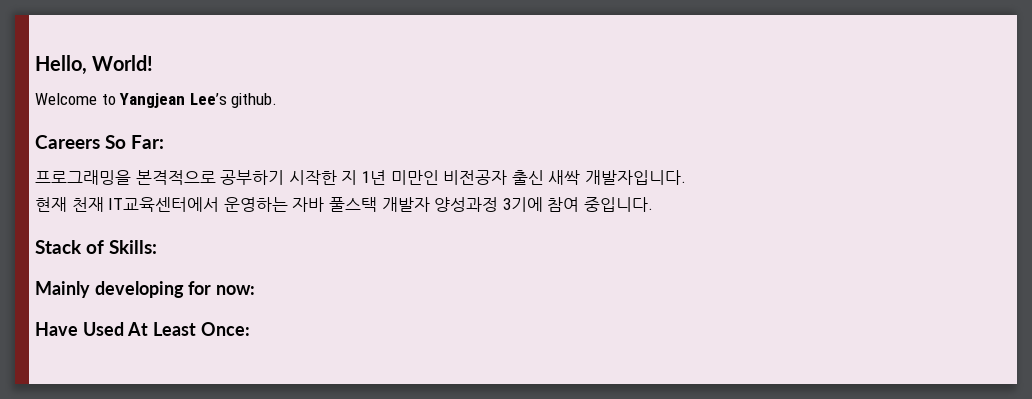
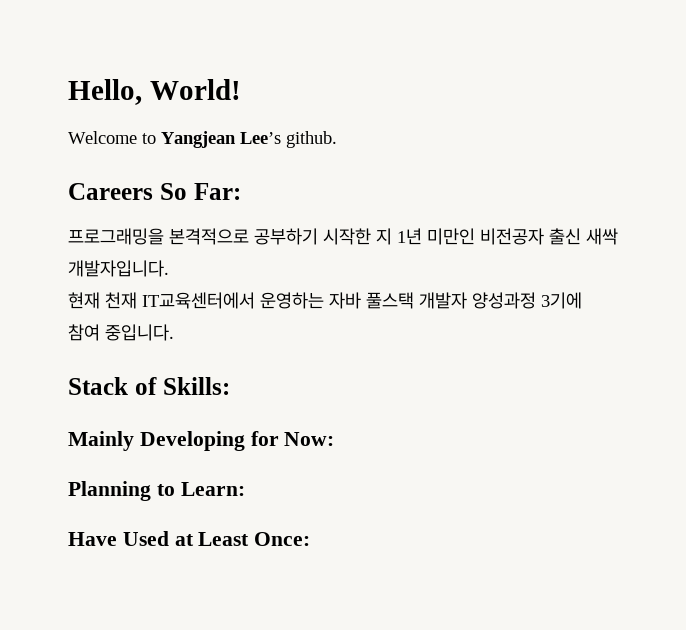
[94,281,256,298] developing for now: -> [139,431,335,451] [68,481,245,501] Developing for Now: // Planning to Learn:
[127,322,149,336] At -> [174,534,194,546] at

